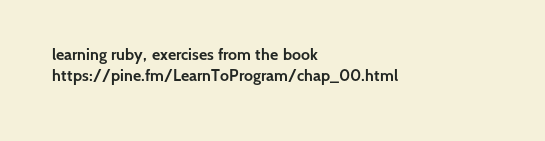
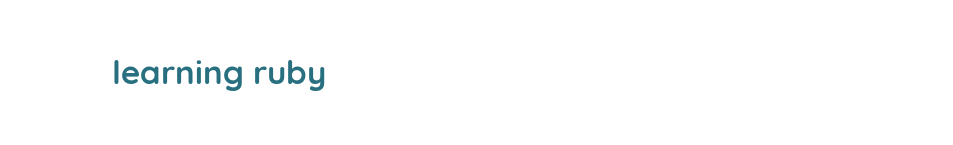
[111,48,318,64] [52,69,398,85] ruby, exercises from the book https://pine.fm/LearnToProgram/chap_00.html -> [253,60,326,91] ruby

